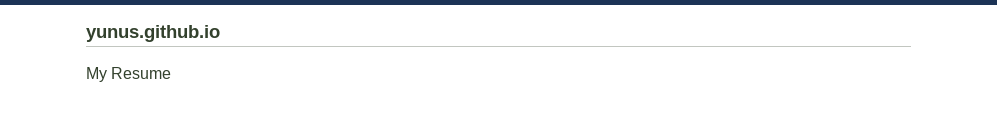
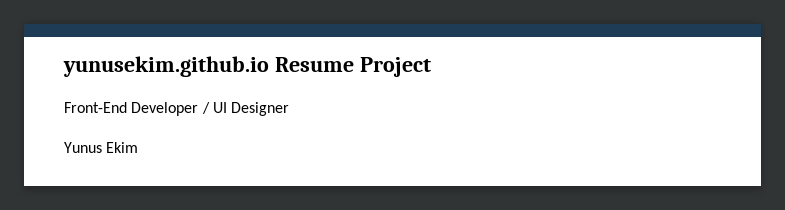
[86,25,220,42] [86,67,172,82] yunus.github.io // My Resume -> [63,56,431,77] [64,102,290,116] [64,142,139,153] yunusekim.github.io Resume Project // Front-End Developer / UI Designer // Yunus Ekim

